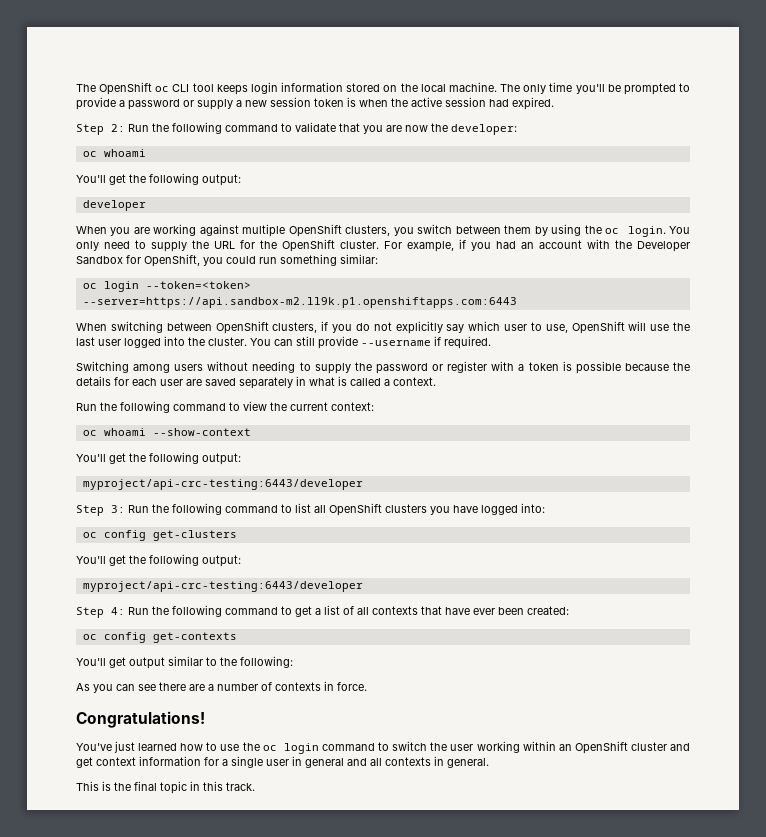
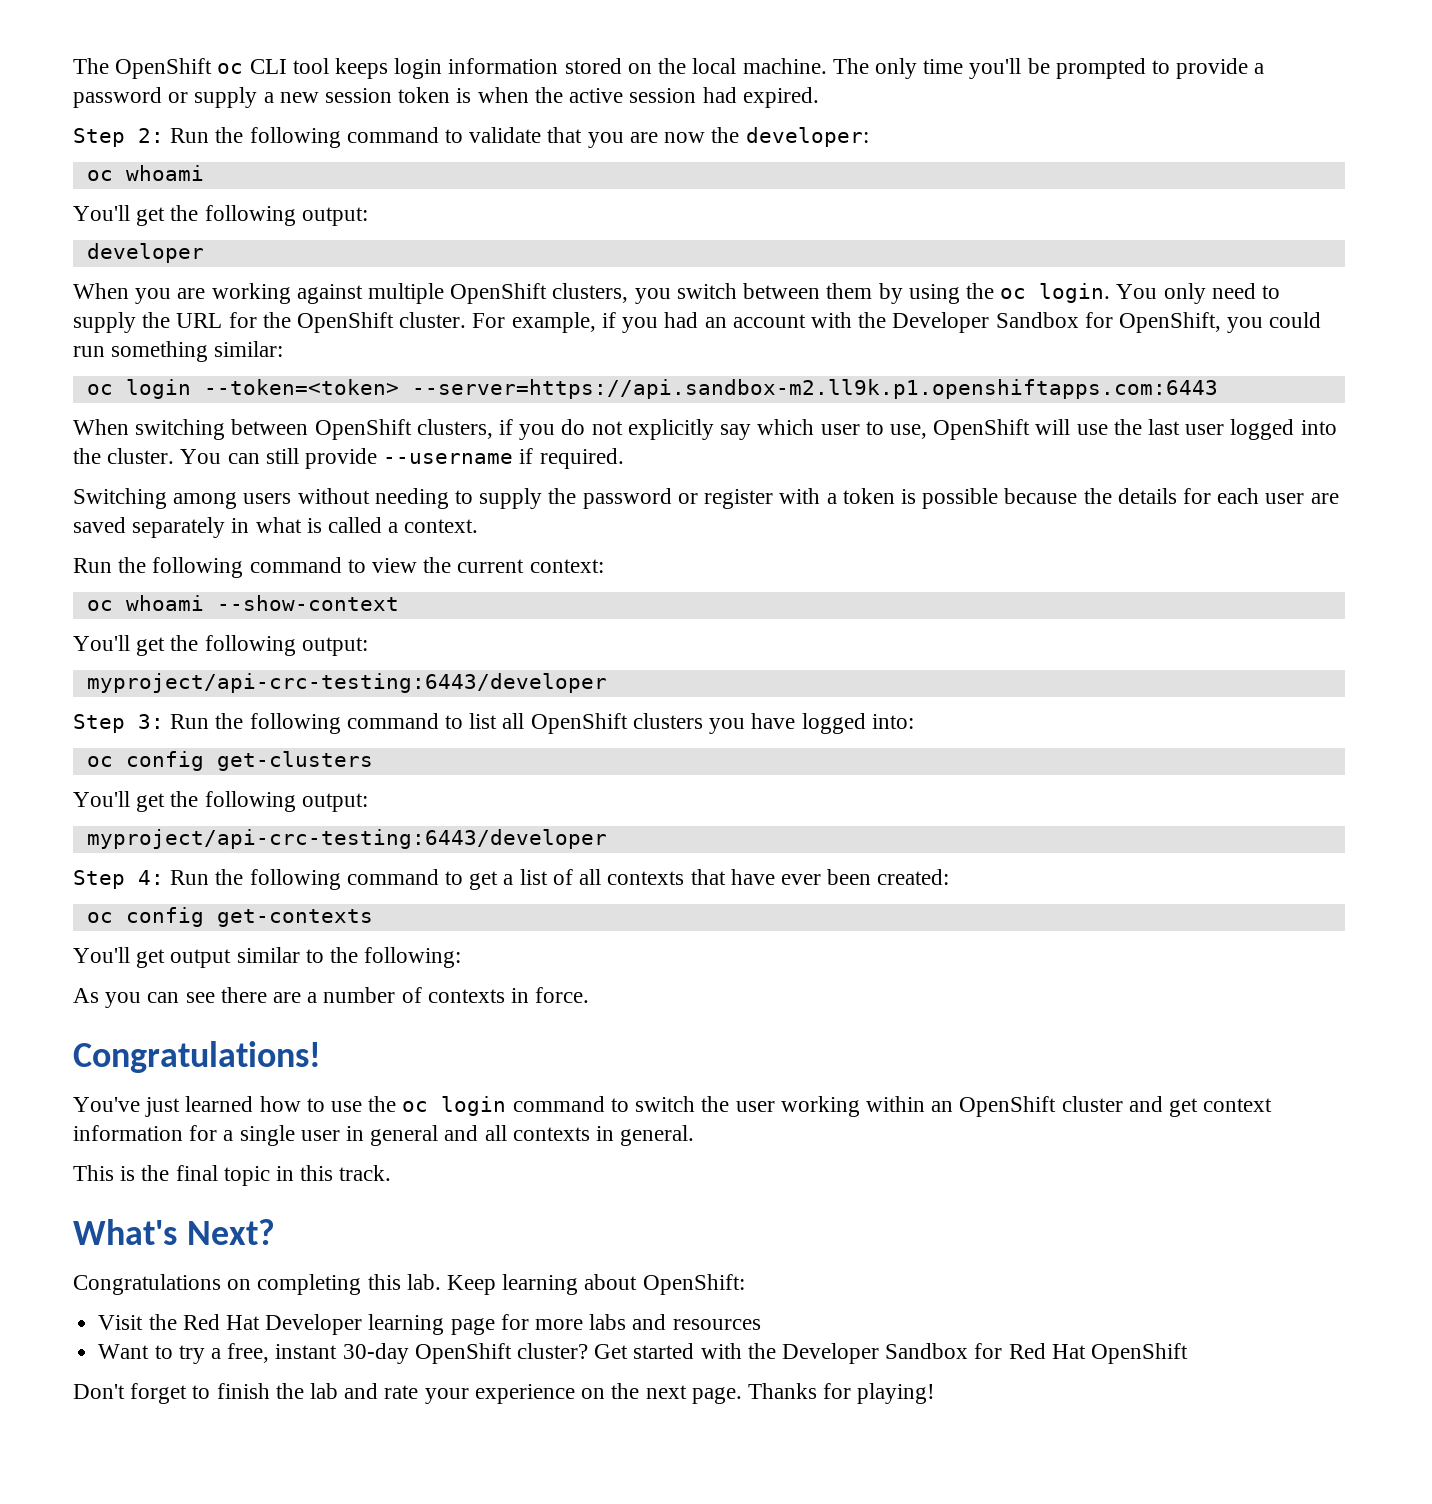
(255, 786) none -> [73,1219,275,1245] [73,1274,745,1295] [98,1314,761,1335] [98,1343,1189,1364] [73,1383,936,1404] // What's Next? // Congratulations on completing this lab. Keep learning about OpenShift: // Visit the Red Hat Developer learning page for more labs and resources // Want to try a free, instant 30-day OpenShift cluster? Get started with the Developer Sandbox for Red Hat OpenShift // Don't forget to finish the lab and rate your experience on the next page. Thanks for playing!

